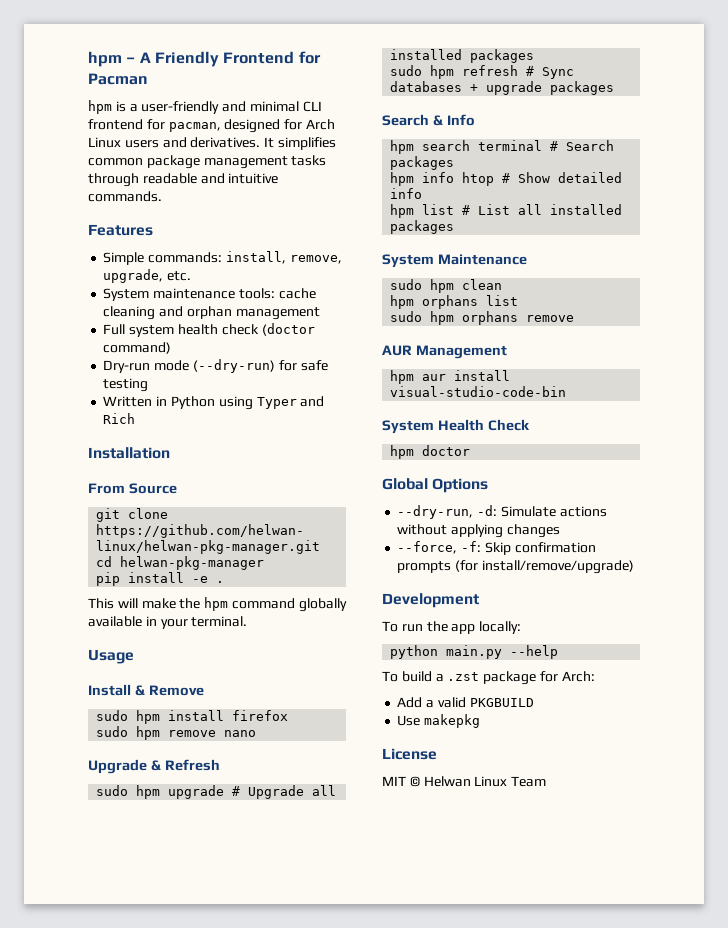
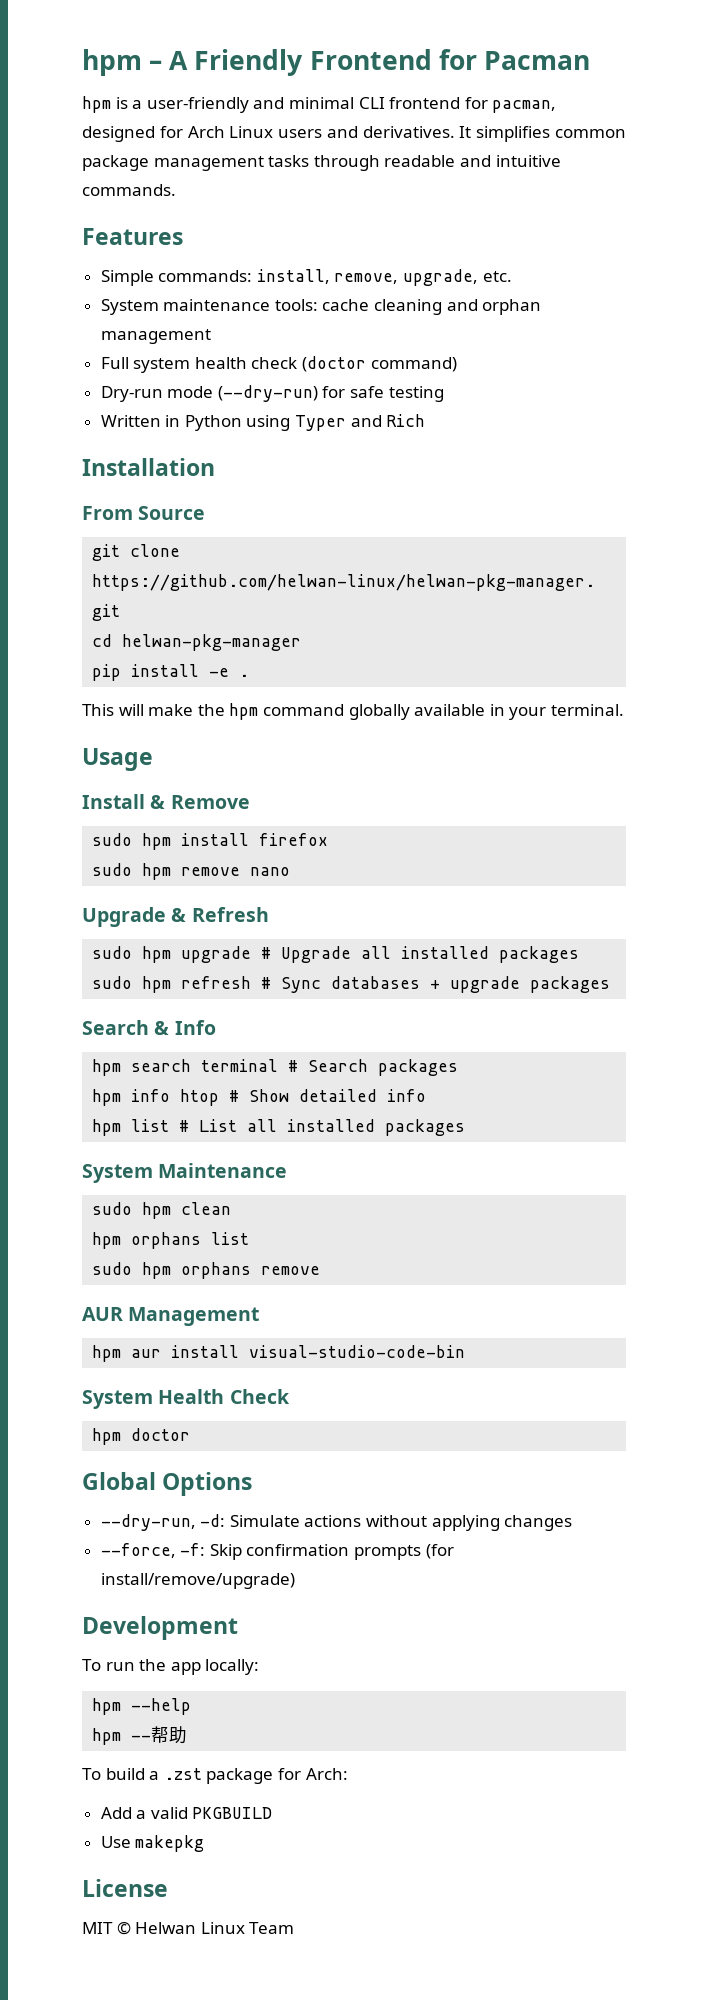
[390,645,503,659] python main.py -> [92,1698,122,1715] hpm
(559, 652) none -> [92,1726,188,1745] // hpm --帮助

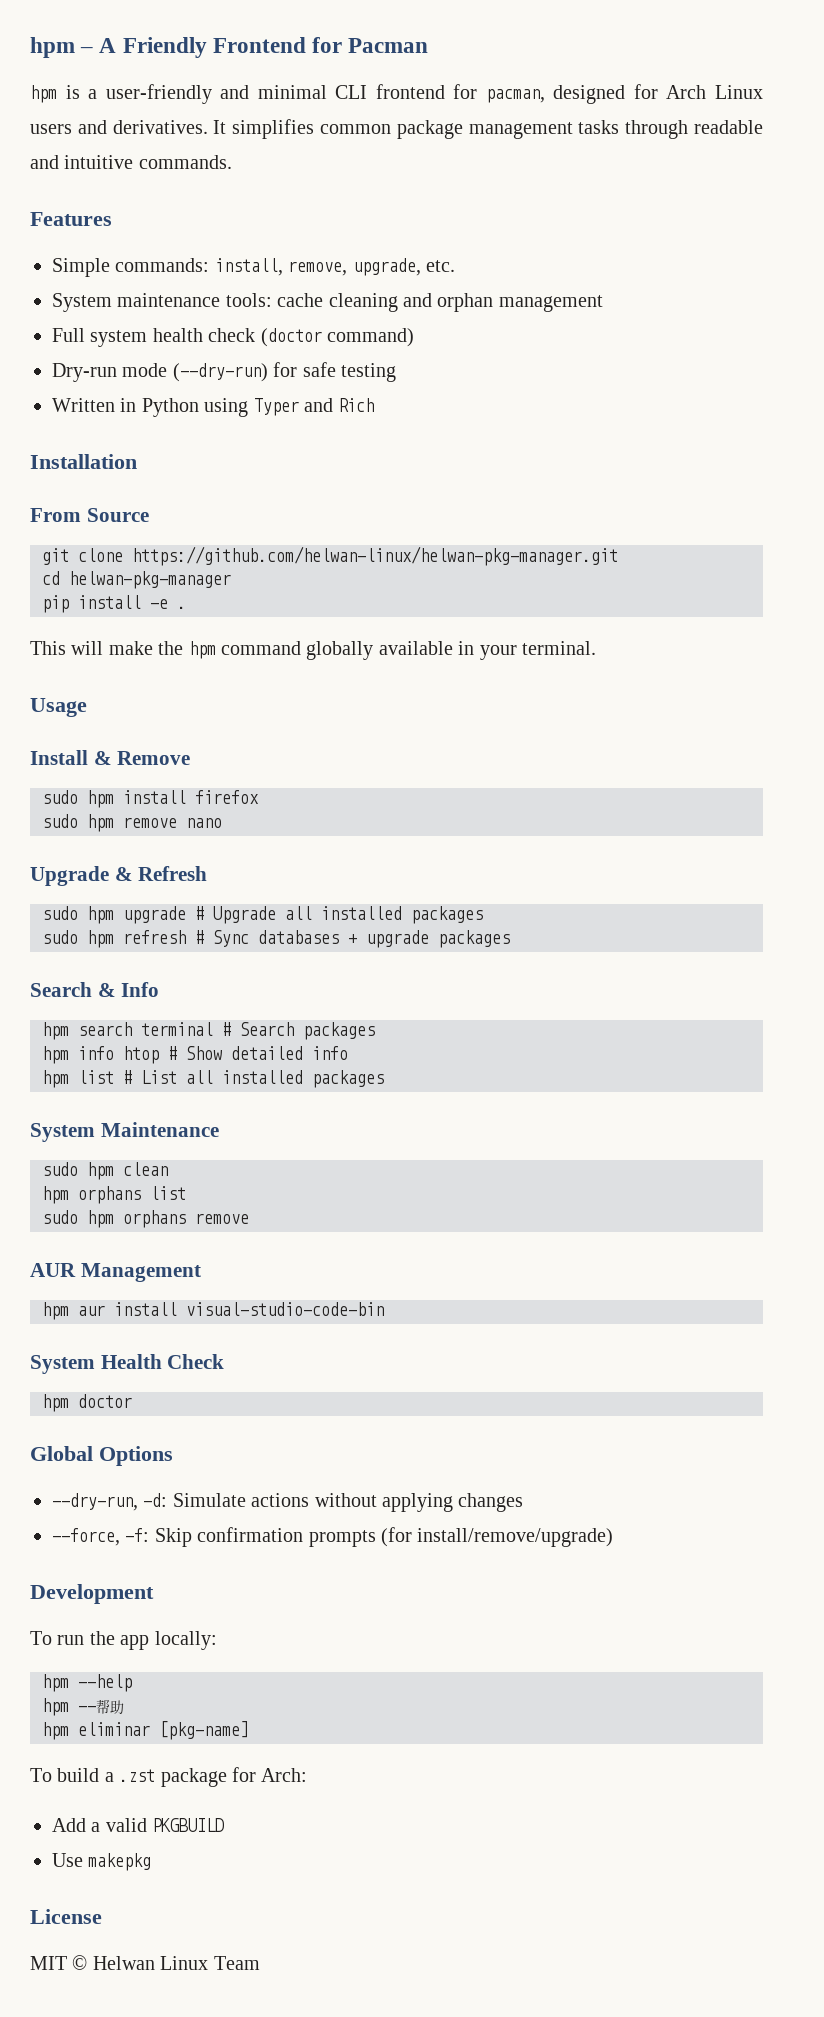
(188, 1735) none -> [42,1721,249,1740] // hpm eliminar [pkg-name]

